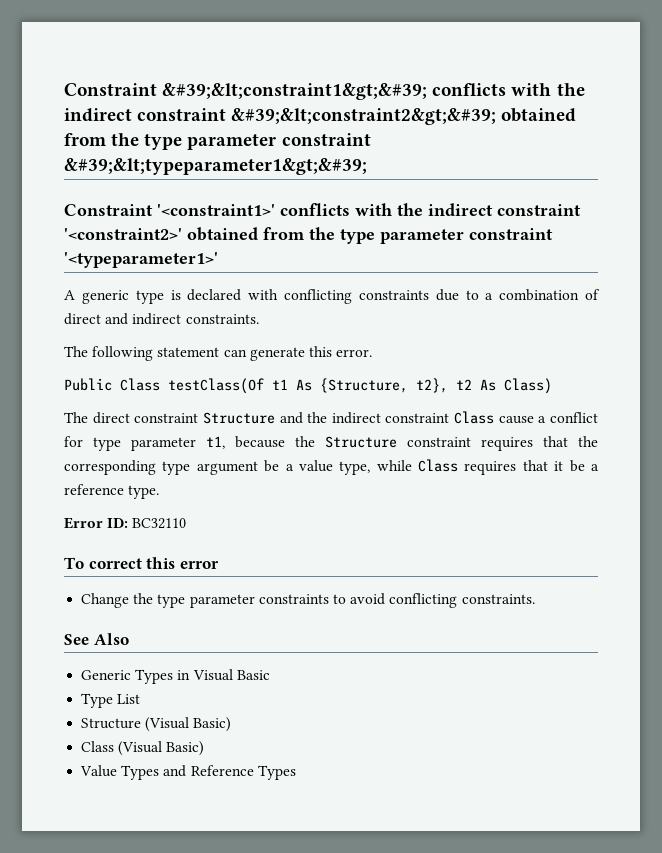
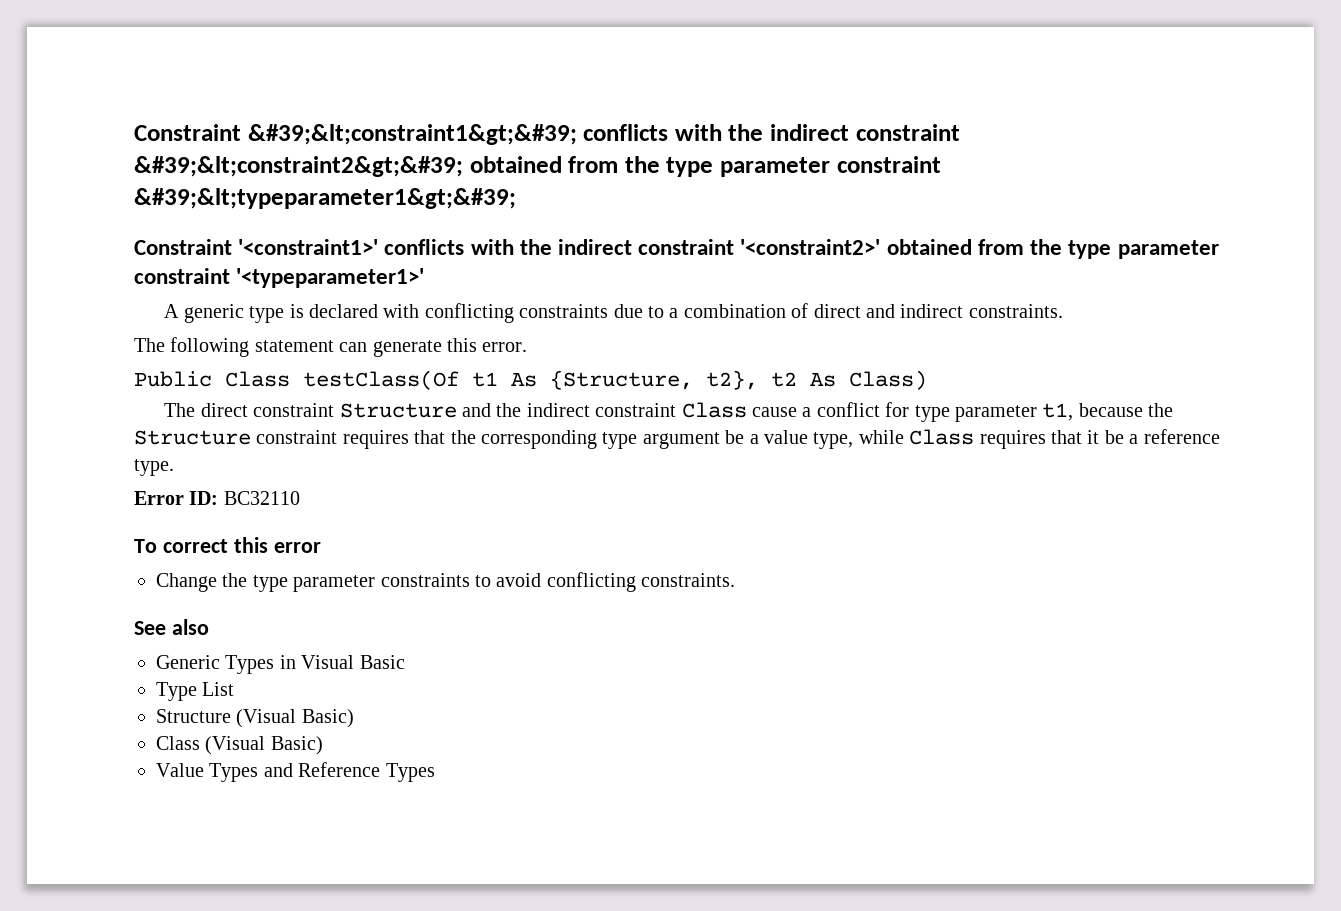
[93,633,129,645] Also -> [171,619,209,635] also

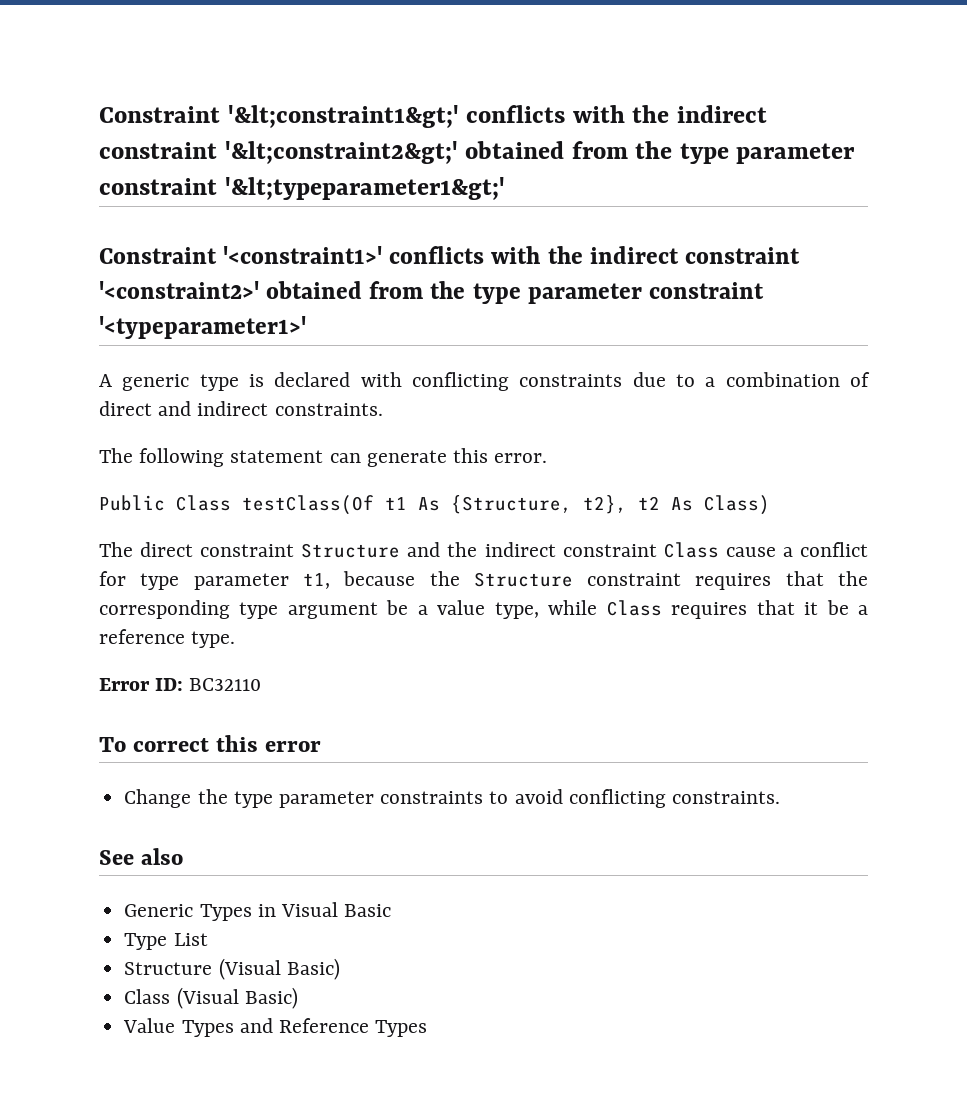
[134,124,960,145] [134,156,941,177] [134,188,516,209] Constraint &#39;&lt;constraint1&gt;&#39; conflicts with the indirect constraint &#39;&lt;constraint2&gt;&#39; obtained from the type parameter constraint &#39;&lt;typeparameter1&gt;&#39; -> [99,105,767,128] [99,141,856,164] [99,177,505,200] Constraint '&lt;constraint1&gt;' conflicts with the indirect constraint '&lt;constraint2&gt;' obtained from the type parameter constraint '&lt;typeparameter1&gt;'

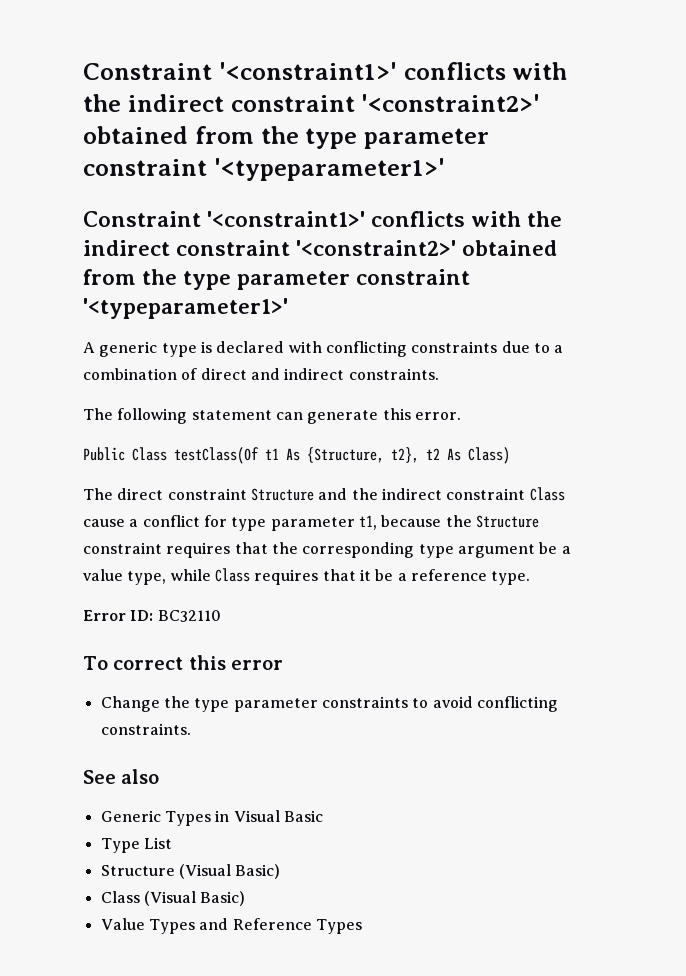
[99,105,767,128] [99,141,856,164] [99,177,505,200] Constraint '&lt;constraint1&gt;' conflicts with the indirect constraint '&lt;constraint2&gt;' obtained from the type parameter constraint '&lt;typeparameter1&gt;' -> [83,62,568,80] [83,94,541,112] [83,126,489,149] [83,158,445,181] Constraint '<constraint1>' conflicts with the indirect constraint '<constraint2>' obtained from the type parameter constraint '<typeparameter1>'

